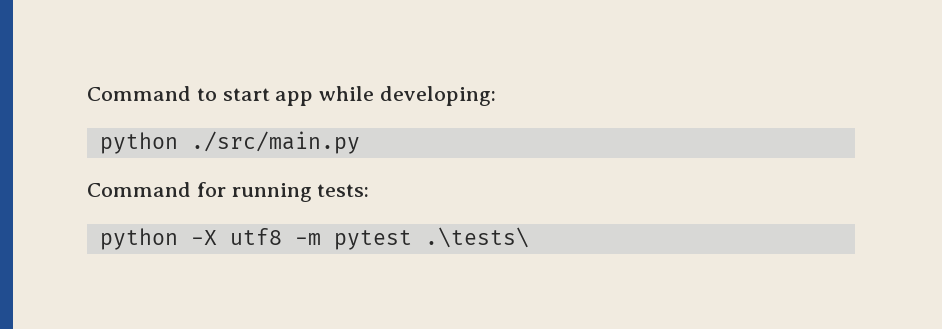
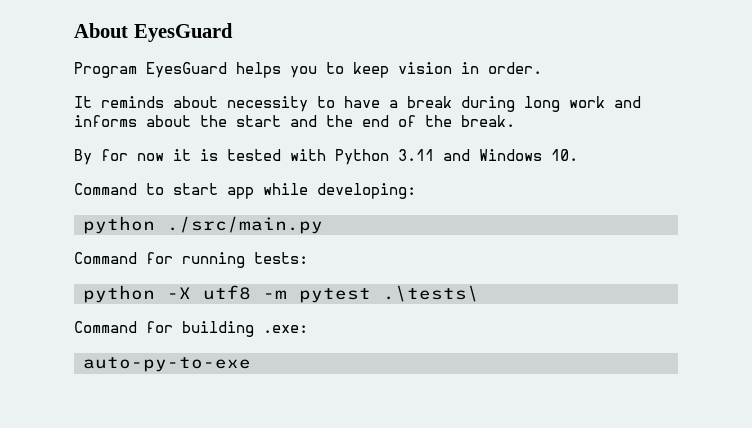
(87, 93) none -> [74,23,233,42] [74,62,542,78] [74,96,641,112] [74,115,515,127] [74,149,578,165] About EyesGuard // Program EyesGuard helps you to keep vision in order. // It reminds about necessity to have a break during long work and informs about the start and the end of the break. // By for now it is tested with Python 3.11 and Windows 10. //
(529, 237) none -> [74,321,308,337] [83,357,251,372] // Command for building .exe: // auto-py-to-exe

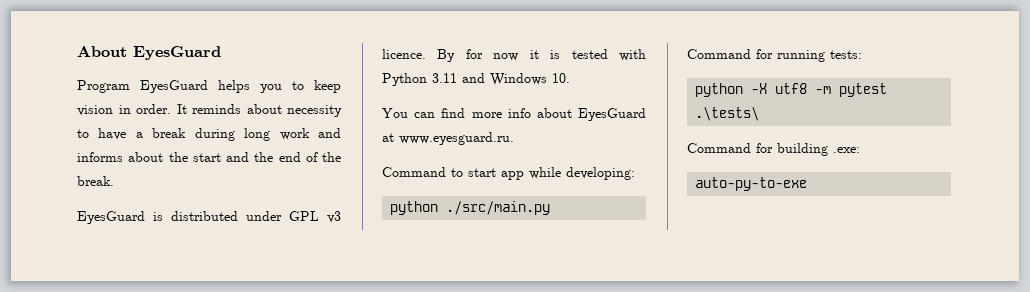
(542, 68) // -> (171, 109) none
(515, 121) none -> [77,211,341,224] [382,49,426,59] EyesGuard is distributed under GPL v3 licence.
(578, 155) none -> [382,108,646,121] [382,132,514,145] // You can find more info about EyesGuard at www.eyesguard.ru.

